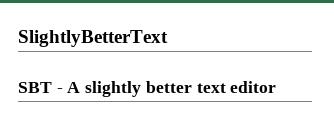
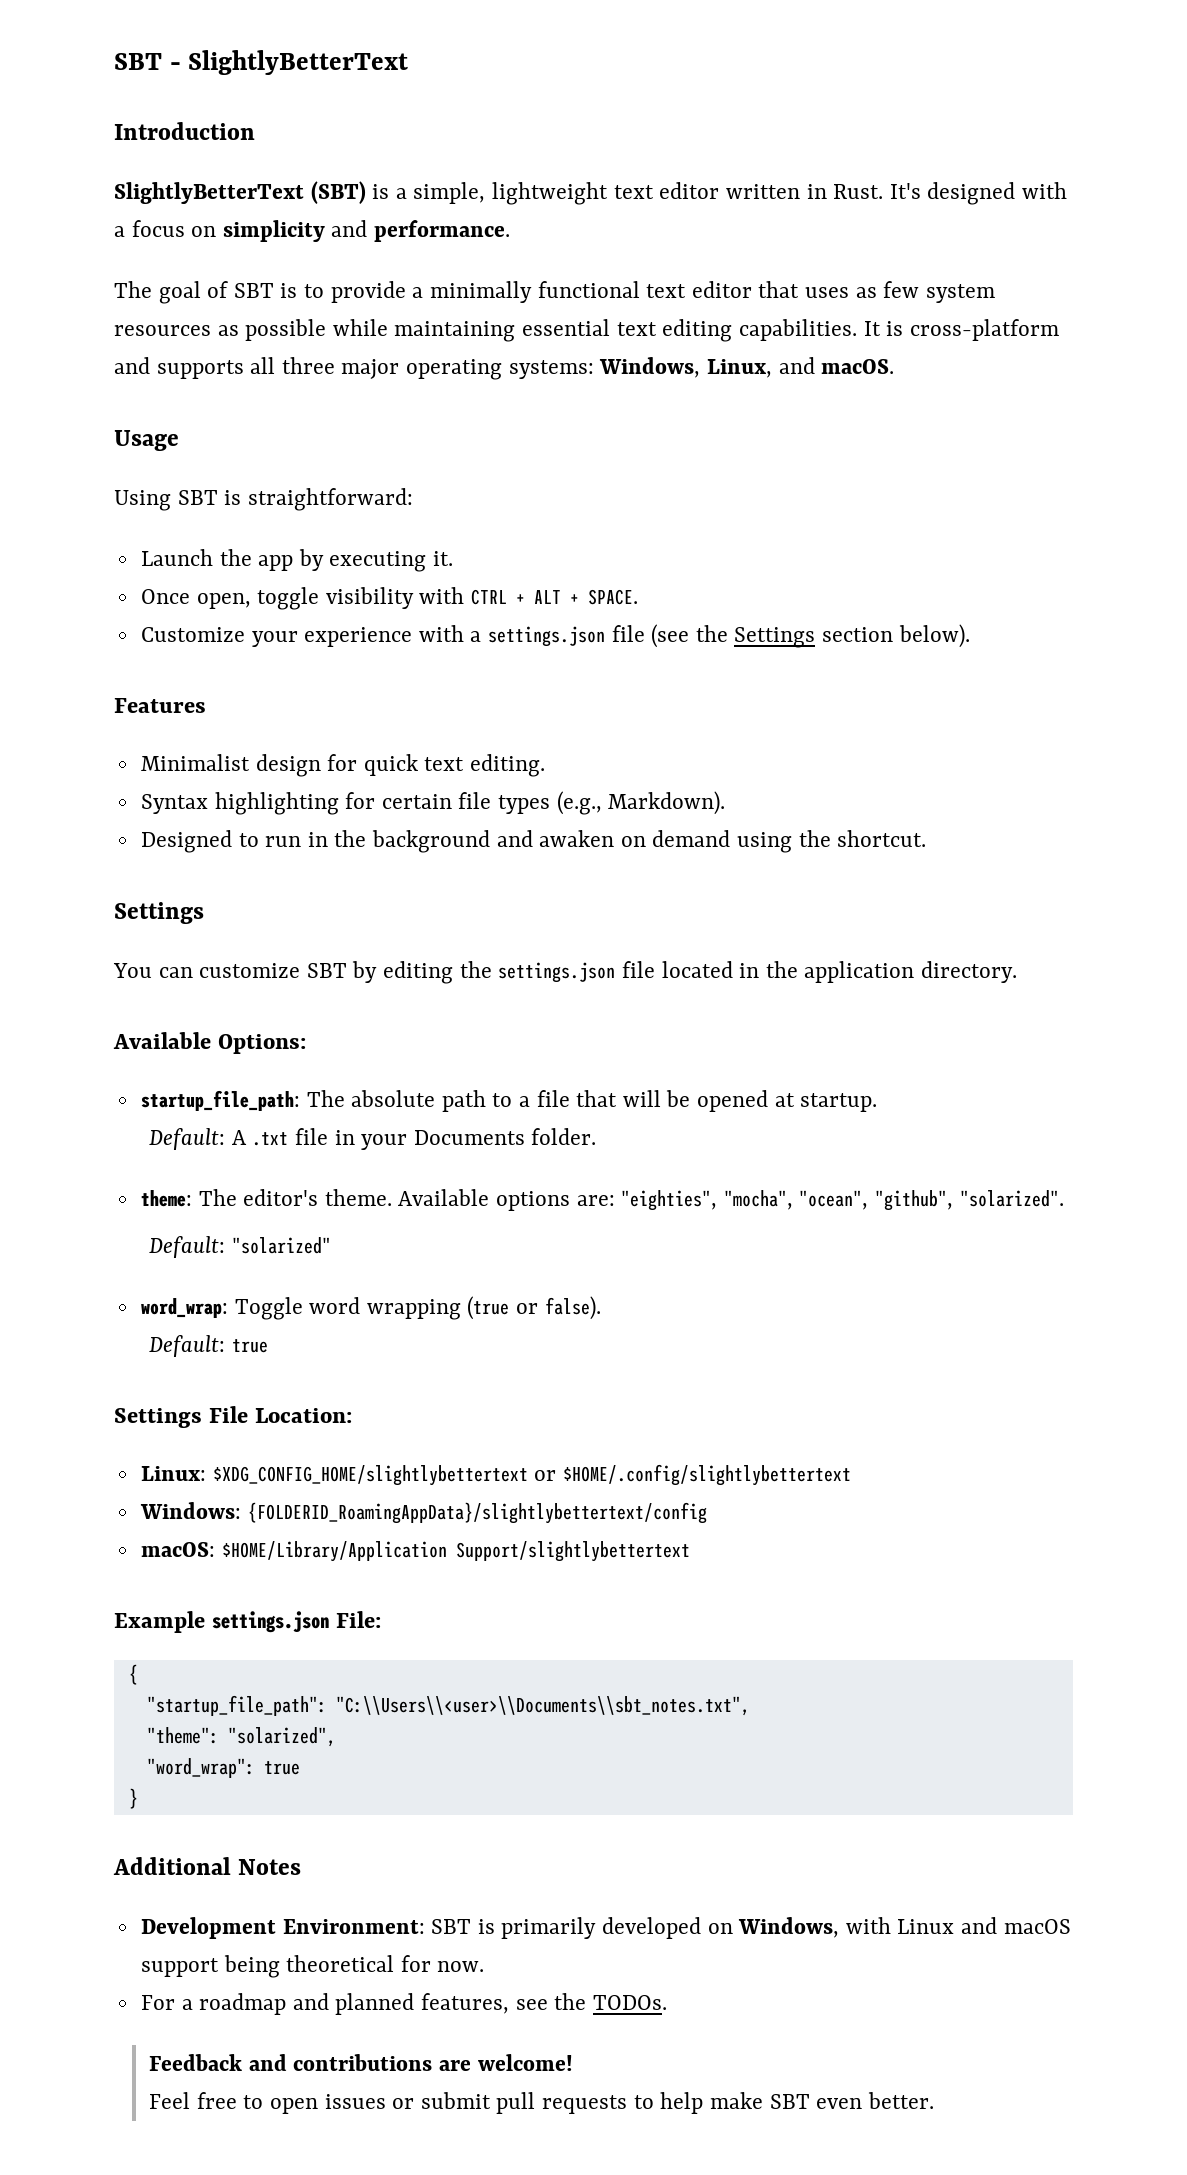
(18, 38) none -> [114,53,181,70] SBT -
[18,81,277,97] SBT - A slightly better text editor -> [114,122,255,140] [114,181,1067,205] [114,220,511,242] [114,281,995,304] [114,319,1059,342] [114,357,895,380] [114,430,179,451] [114,488,413,511] [140,549,454,572] [140,587,639,610] [140,624,970,648] [114,698,206,713] [140,754,546,777] [140,791,726,815] [140,830,927,853] [114,902,204,924] [113,961,1017,984] [113,1032,306,1054] [140,1090,878,1112] [149,1128,597,1150] [140,1189,1064,1211] [149,1236,331,1258] [140,1296,601,1320] [149,1335,268,1357] [114,1406,352,1428] [140,1464,851,1486] [139,1502,707,1524] [140,1541,690,1562] [114,1611,381,1633] [128,1664,138,1685] [146,1695,750,1716] [146,1727,336,1747] [146,1758,300,1778] [128,1788,138,1809] [113,1857,302,1875] [140,1917,1071,1939] [140,1955,485,1978] [140,1993,667,2015] [149,2054,573,2071] [149,2092,934,2114] Introduction // SlightlyBetterText (SBT) is a simple, lightweight text editor written in Rust. It's designed with a focus on simplicity and performance. // The goal of SBT is to provide a minimally functional text editor that uses as few system resources as possible while maintaining essential text editing capabilities. It is cross-platform and supports all three major operating systems: Windows, Linux, and macOS. // Usage // Using SBT is straightforward: // Launch the app by executing it. // Once open, toggle visibility with CTRL + ALT + SPACE. // Customize your experience with a settings.json file (see the Settings section below). // Features // Minimalist design for quick text editing. // Syntax highlighting for certain file types (e.g., Markdown). // Designed to run in the background and awaken on demand using the shortcut. // Settings // You can customize SBT by editing the settings.json file located in the application directory. // Available Options: // startup_file_path: The absolute path to a file that will be opened at startup. // Default: A .txt file in your Documents folder. // theme: The editor's theme. Available options are: "eighties", "mocha", "ocean", "github", "solarized". // Default: "solarized" // word_wrap: Toggle word wrapping (true or false). // Default: true // Settings File Location: // Linux: $XDG_CONFIG_HOME/slightlybettertext or $HOME/.config/slightlybettertext // Windows: {FOLDERID_RoamingAppData}/slightlybettertext/config // macOS: $HOME/Library/Application Support/slightlybettertext // Example settings.json File: // { // "startup_file_path": "C:\\Users\\<user>\\Documents\\sbt_notes.txt", // "theme": "solarized", // "word_wrap": true // } // Additional Notes // Development Environment: SBT is primarily developed on Windows, with Linux and macOS support being theoretical for now. // For a roadmap and planned features, see the TODOs. // Feedback and contributions are welcome! // Feel free to open issues or submit pull requests to help make SBT even better.

